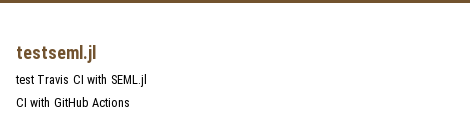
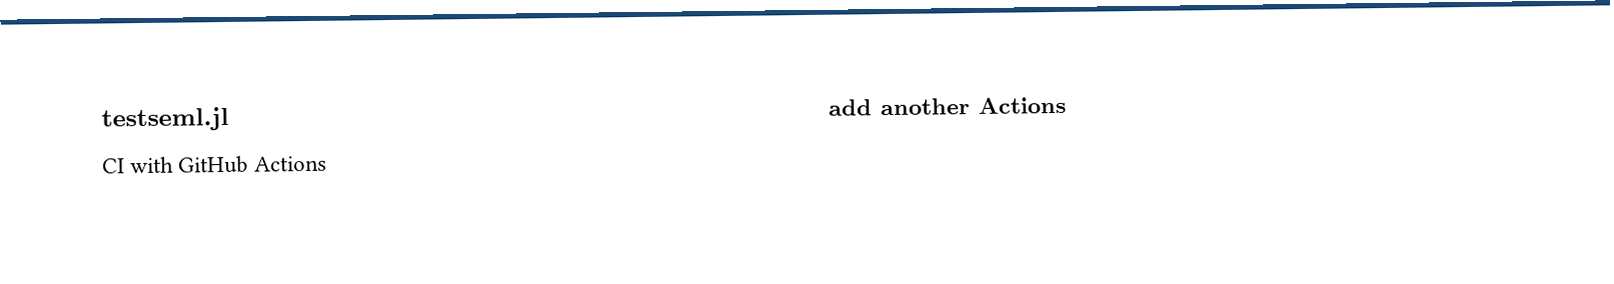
[15,74,147,87] // test Travis CI with SEML.jl -> (229, 119) none
(131, 102) none -> [828,96,1066,116] // add another Actions

